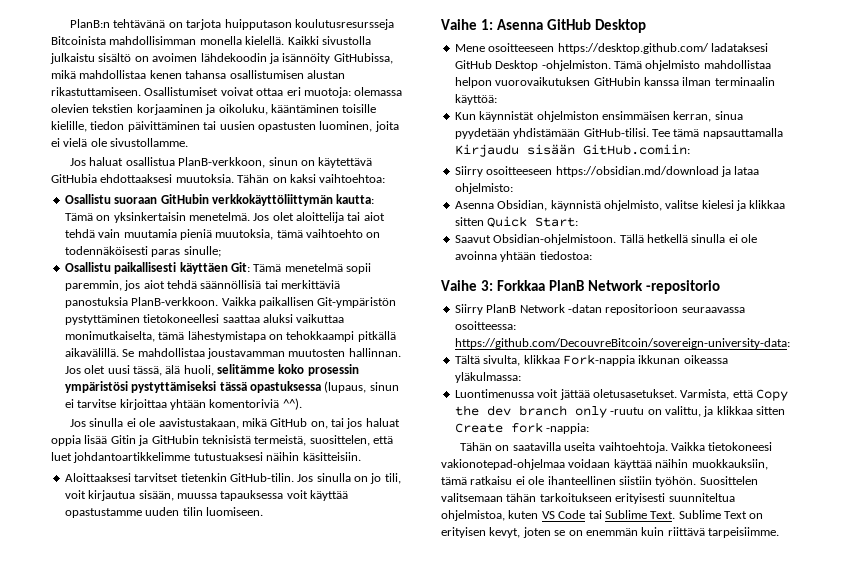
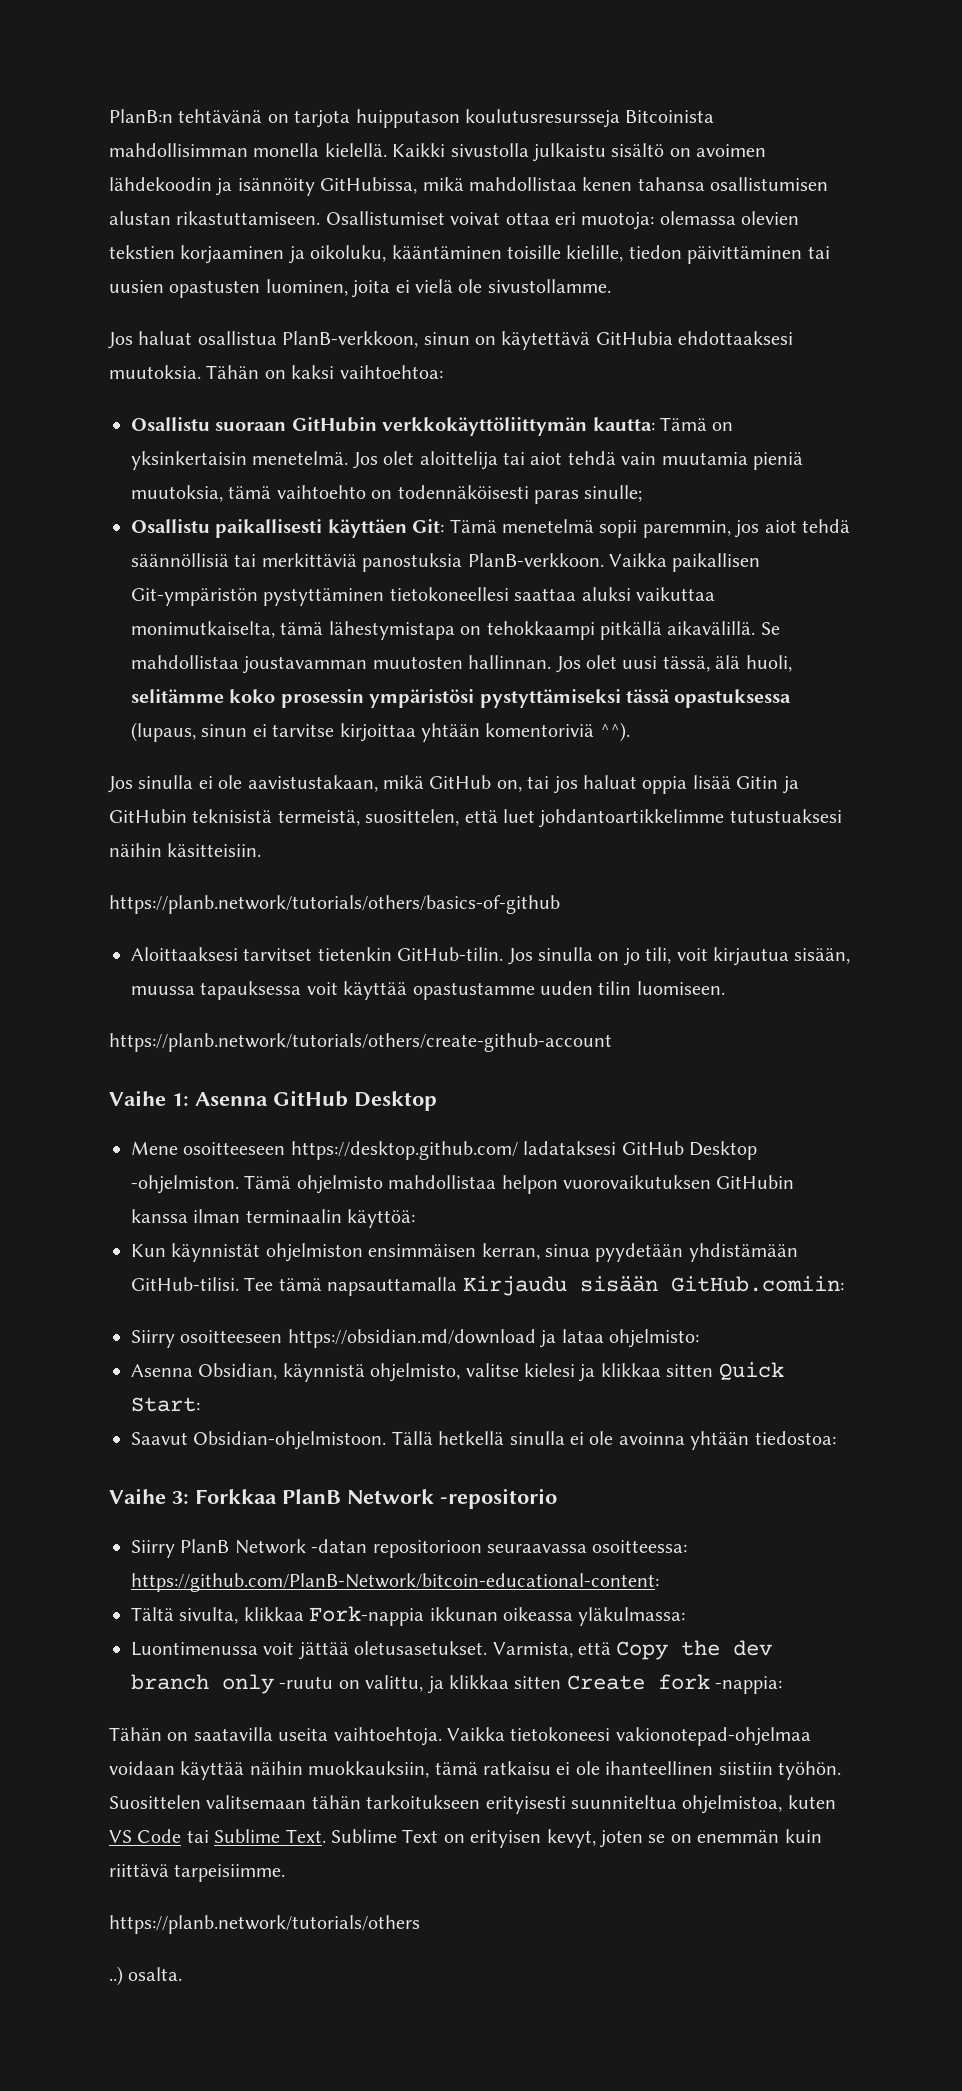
(361, 456) none -> [109,895,560,914] // https://planb.network/tutorials/others/basics-of-github
(263, 511) none -> [109,1033,612,1052] // https://planb.network/tutorials/others/create-github-account
[454,338,790,349] https://github.com/DecouvreBitcoin/sovereign-university-data: -> [131,1573,659,1592] https://github.com/PlanB-Network/bitcoin-educational-content:
(779, 532) none -> [109,1915,420,1934] [109,1966,183,1986] // https://planb.network/tutorials/others // ..) osalta.

